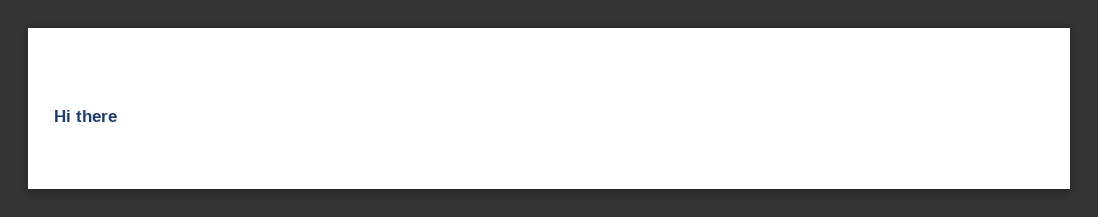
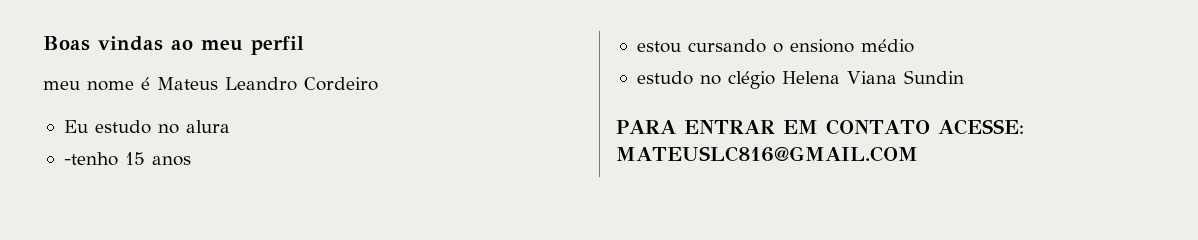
[54,110,117,122] Hi there -> [43,36,304,55] [43,77,378,91] [63,120,230,134] [63,152,191,166] [636,39,914,53] [636,70,964,89] [616,119,1024,135] [616,146,918,162] Boas vindas ao meu perfil // meu nome é Mateus Leandro Cordeiro // Eu estudo no alura // -tenho 15 anos // estou cursando o ensiono médio // estudo no clégio Helena Viana Sundin // PARA ENTRAR EM CONTATO ACESSE: MATEUSLC816@GMAIL.COM

